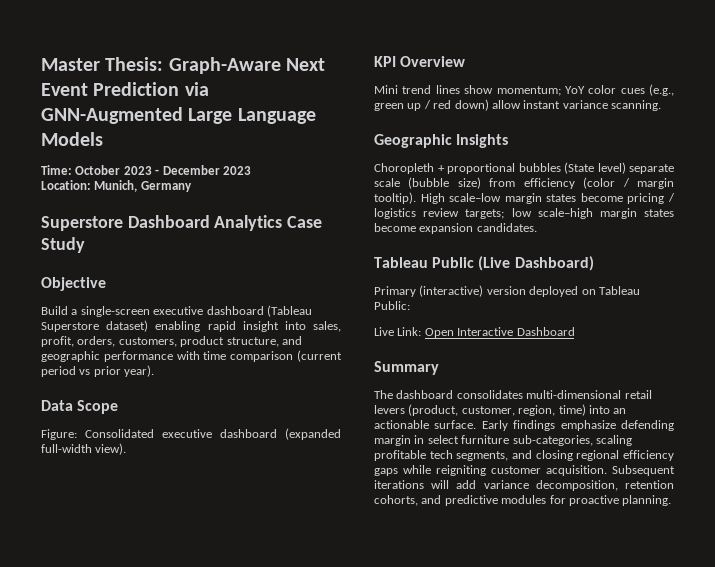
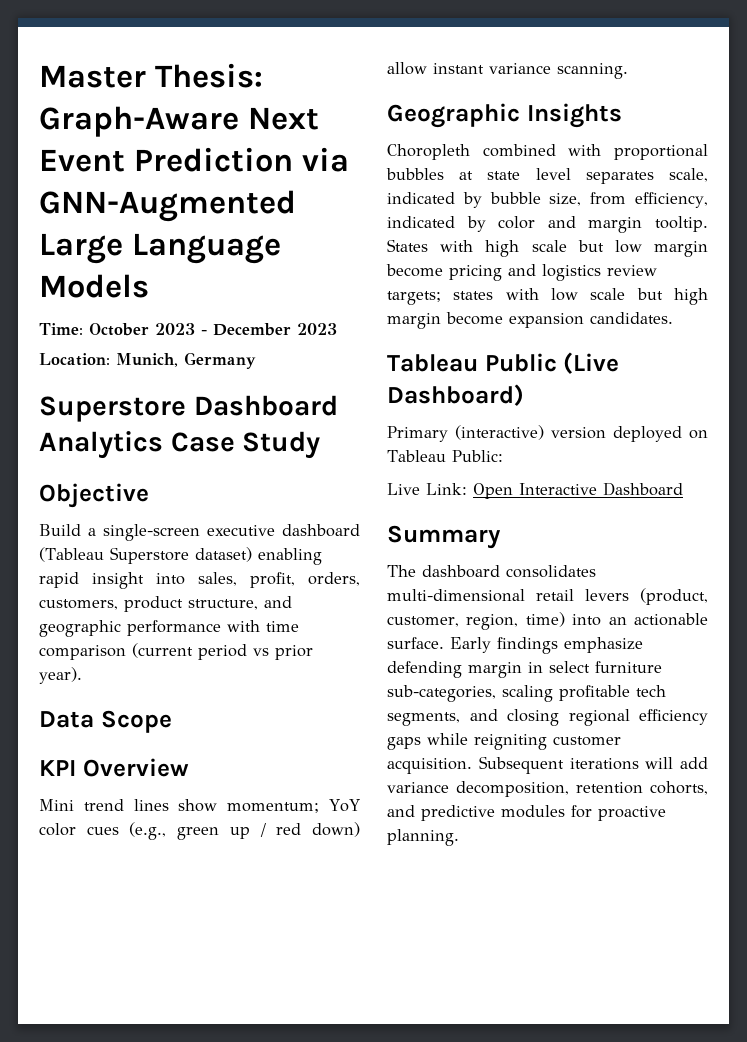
[41,428,341,440] [41,443,127,455] // Figure: Consolidated executive dashboard (expanded full-width view). -> (172, 721) none
[437,162,674,174] [374,177,674,189] [374,192,577,204] + proportional bubbles (State level) separate scale (bubble size) from efficiency (color / margin tooltip). High scale–low margin states -> [482,144,708,160] [386,168,708,184] [387,192,709,208] [387,216,708,233] [387,239,708,257] combined with proportional bubbles at state level separates scale, indicated by bubble size, from efficiency, indicated by color and margin tooltip. States with high scale but low margin
[668,193,675,202] / -> [508,264,536,276] and
[511,208,674,219] low scale–high margin states -> [453,288,708,305] [387,313,441,329] states with low scale but high margin

